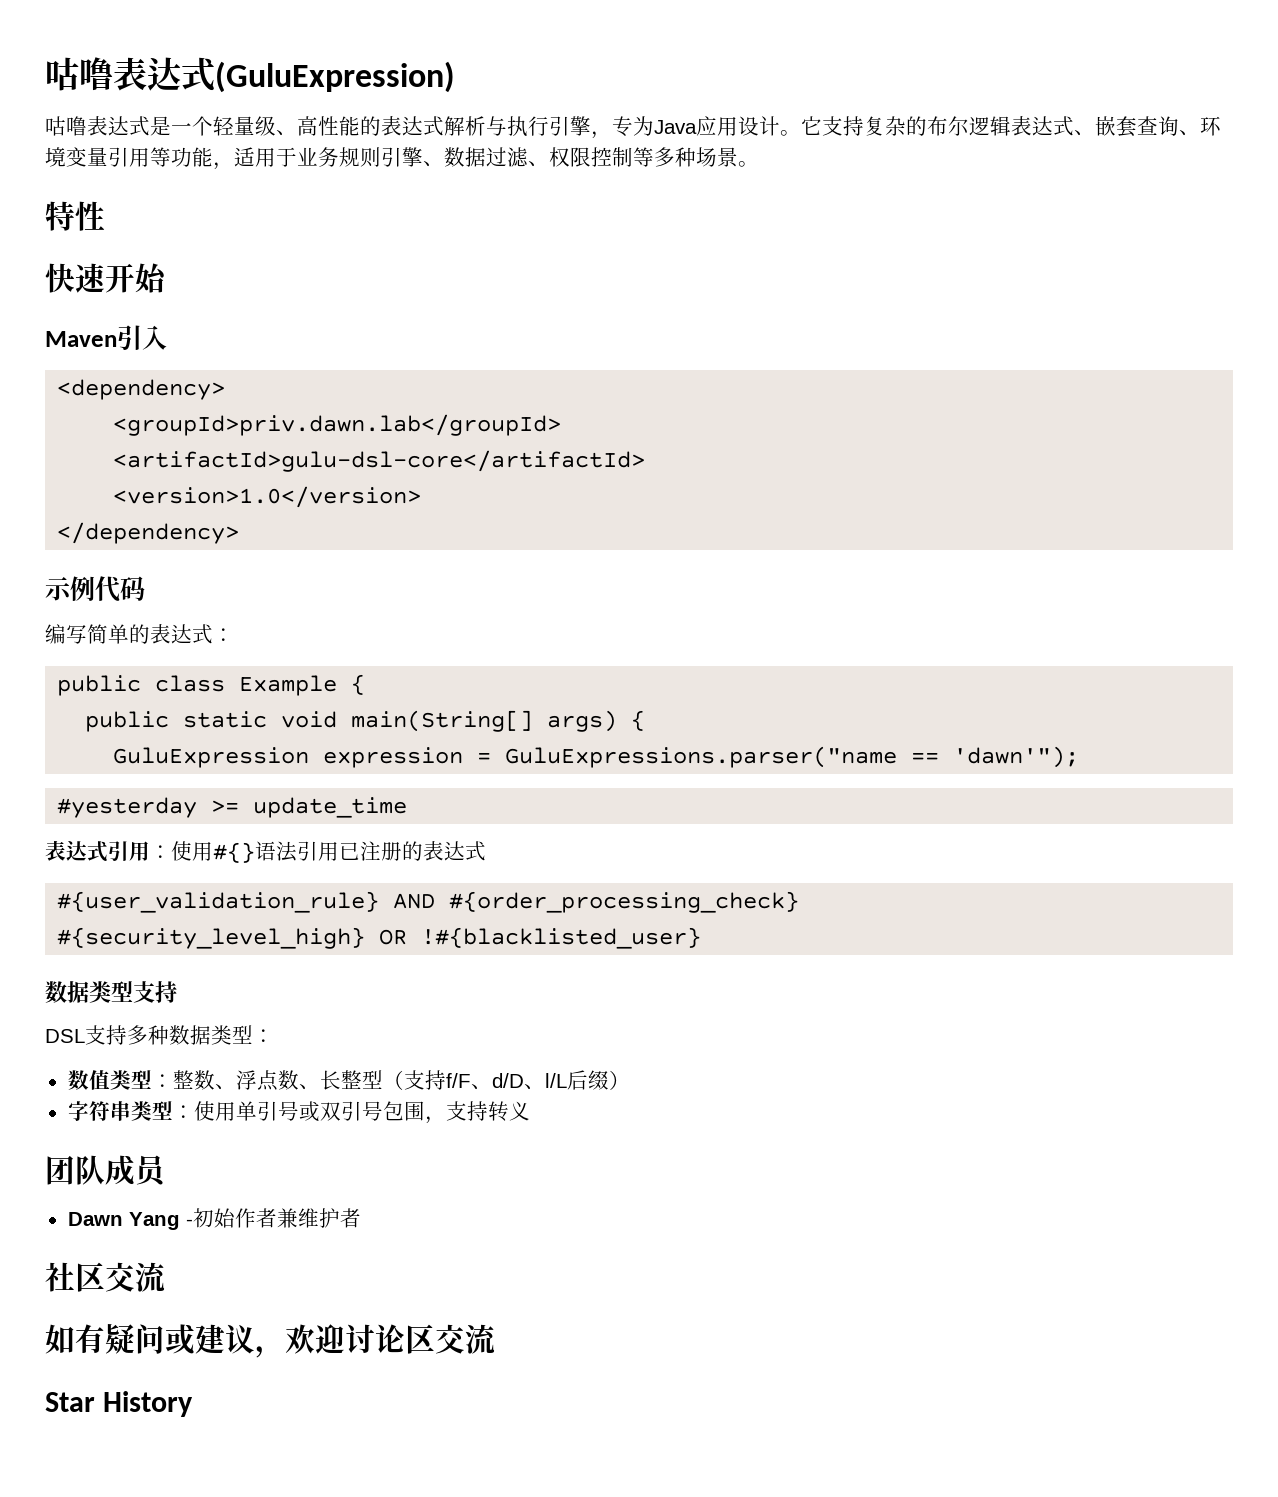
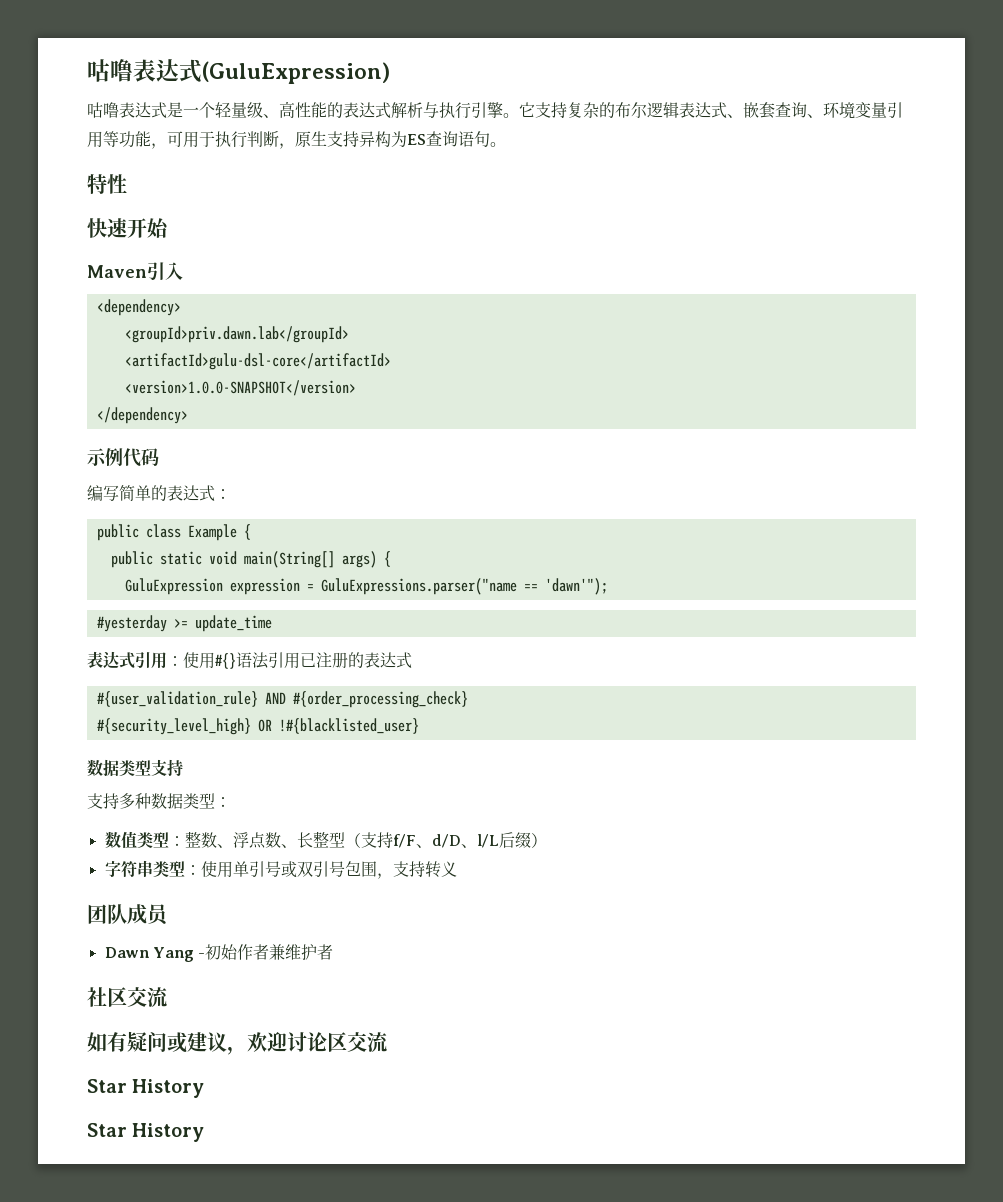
[591,116,780,139] ，专为Java应用设计 -> (503, 110) none
[234,147,738,167] 适用于业务规则引擎、数据过滤、权限控制等多种场景 -> [167,131,490,149] 可用于执行判断，原生支持异构为ES查询语句
[113,486,422,508] <version>1.0</version> -> [124,380,356,396] <version>1.0.0-SNAPSHOT</version>
[45,1029,85,1043] DSL -> (183, 767) none
(193, 1404) none -> [87,1123,205,1142] // Star History

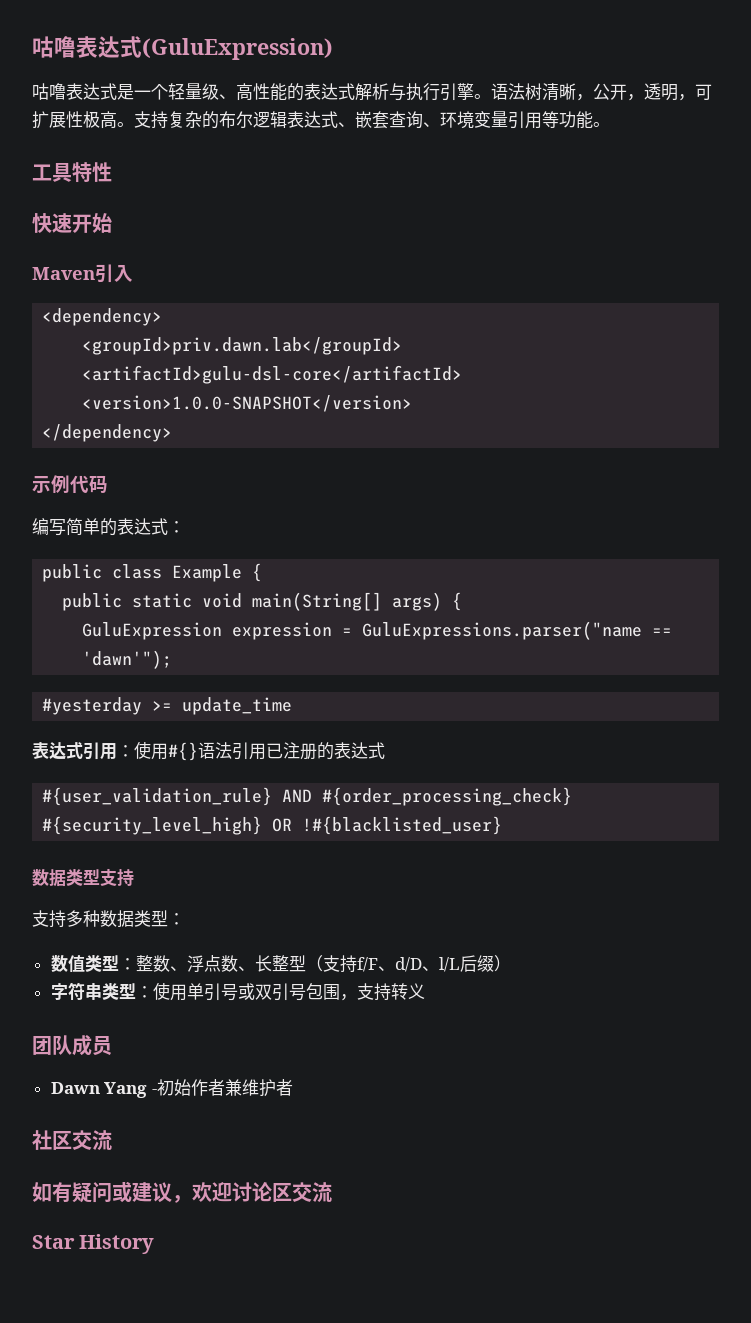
[519,102,535,117] 它 -> [491,83,712,101] [32,111,134,129] 语法树清晰，公开，透明，可扩展性极高。
[151,131,490,149] ，可用于执行判断，原生支持异构为ES查询语句 -> (593, 120) none
(506, 144) none -> [32,163,72,182] 工具
[87,1123,205,1142] // Star History -> (155, 1244) none

